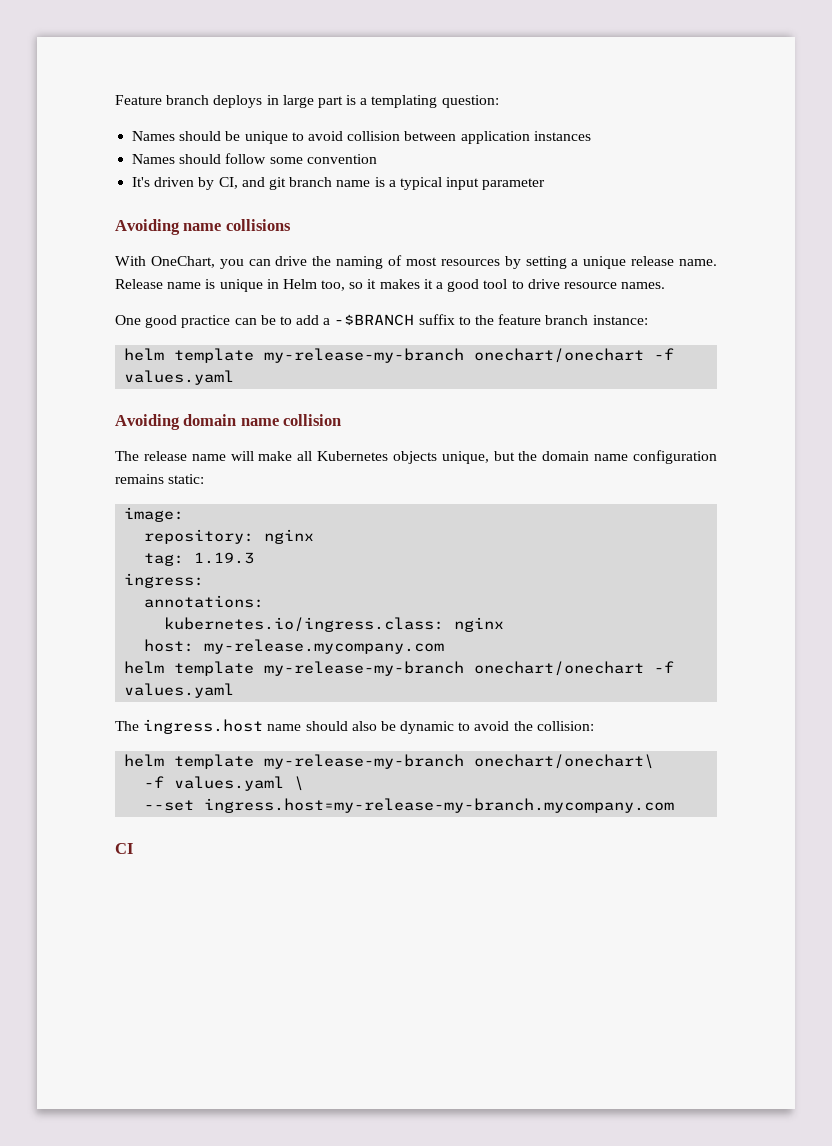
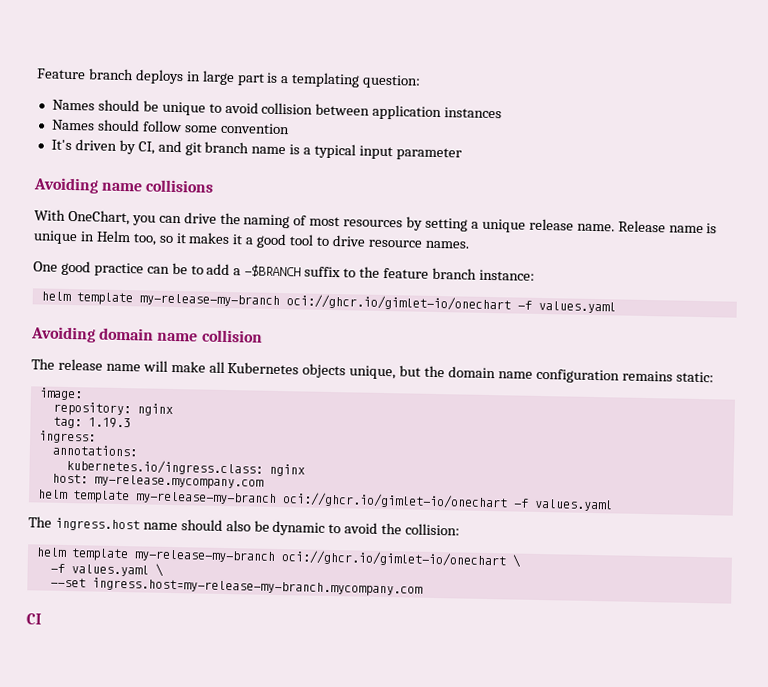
[474,348,645,363] onechart/onechart -> [285,294,511,312] oci://ghcr.io/gimlet-io/onechart
[474,661,645,676] onechart/onechart -> [281,492,508,510] oci://ghcr.io/gimlet-io/onechart
[474,754,655,769] onechart/onechart\ -> [280,550,522,568] oci://ghcr.io/gimlet-io/onechart \

